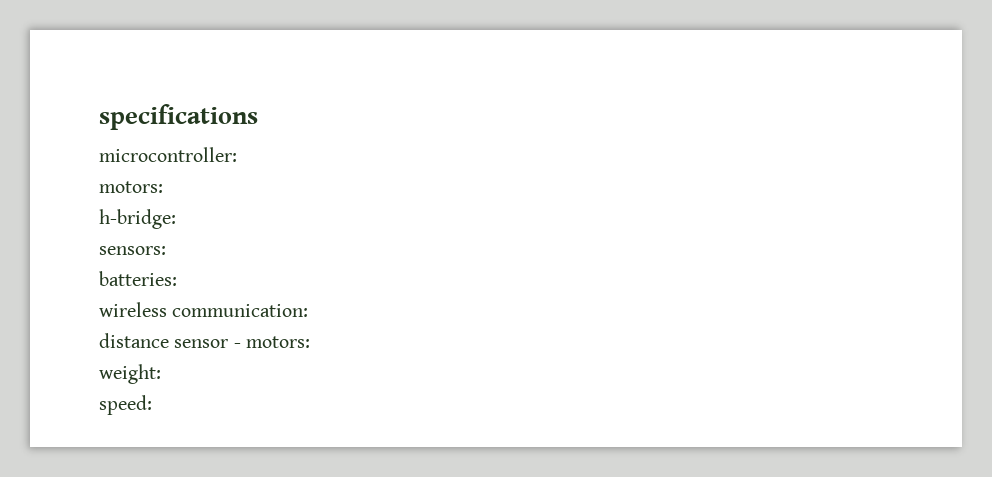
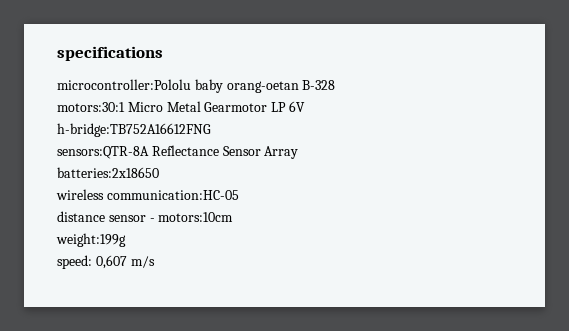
[99,147,237,162] [99,181,163,193] [99,209,176,229] [99,246,166,255] [99,271,177,286] microcontroller: // motors: // h-bridge: // sensors: // batteries: -> [57,79,336,93] [57,101,305,112] [57,123,211,137] [57,145,299,159] [57,167,159,178] microcontroller:Pololu baby orang-oetan B-328 // motors:30:1 Micro Metal Gearmotor LP 6V // h-bridge:TB752A16612FNG // sensors:QTR-8A Reflectance Sensor Array // batteries:2x18650
[172,304,309,317] communication: -> [106,190,239,200] communication:HC-05
[245,336,310,348] [99,364,161,384] motors: // weight: -> [158,212,234,222] [56,233,126,247] motors:10cm // weight:199g
(152, 405) none -> [95,255,155,269] 0,607 m/s

